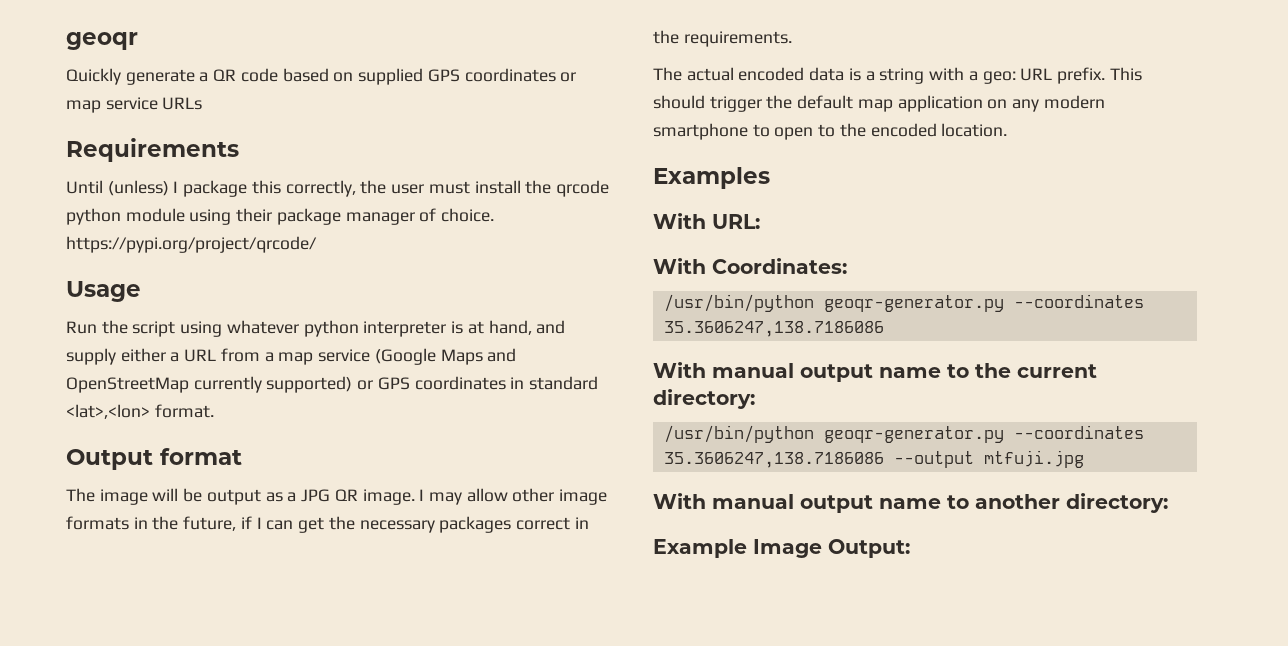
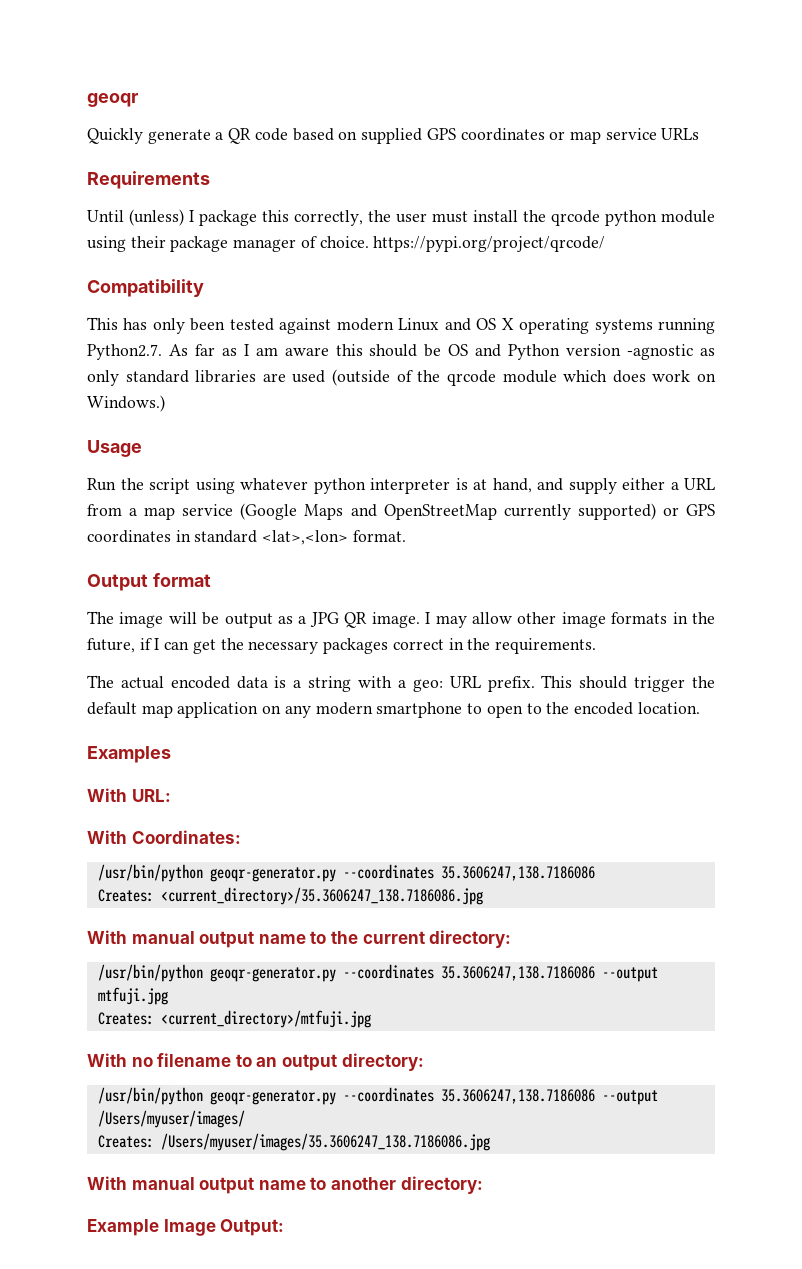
(317, 244) none -> [87,279,204,297] [87,317,715,334] [87,344,715,360] [87,369,717,386] [87,395,165,412] // Compatibility // This has only been tested against modern Linux and OS X operating systems running Python2.7. As far as I am aware this should be OS and Python version -agnostic as only standard libraries are used (outside of the qrcode module which does work on Windows.)
(884, 329) none -> [97,887,483,905] // Creates: <current_directory>/35.3606247_138.7186086.jpg
(1084, 459) none -> [97,1010,371,1028] [87,1053,424,1071] [97,1087,658,1105] [97,1110,245,1128] [97,1133,490,1151] // Creates: <current_directory>/mtfuji.jpg // With no filename to an output directory: // /usr/bin/python geoqr-generator.py --coordinates 35.3606247,138.7186086 --output /Users/myuser/images/ // Creates: /Users/myuser/images/35.3606247_138.7186086.jpg

